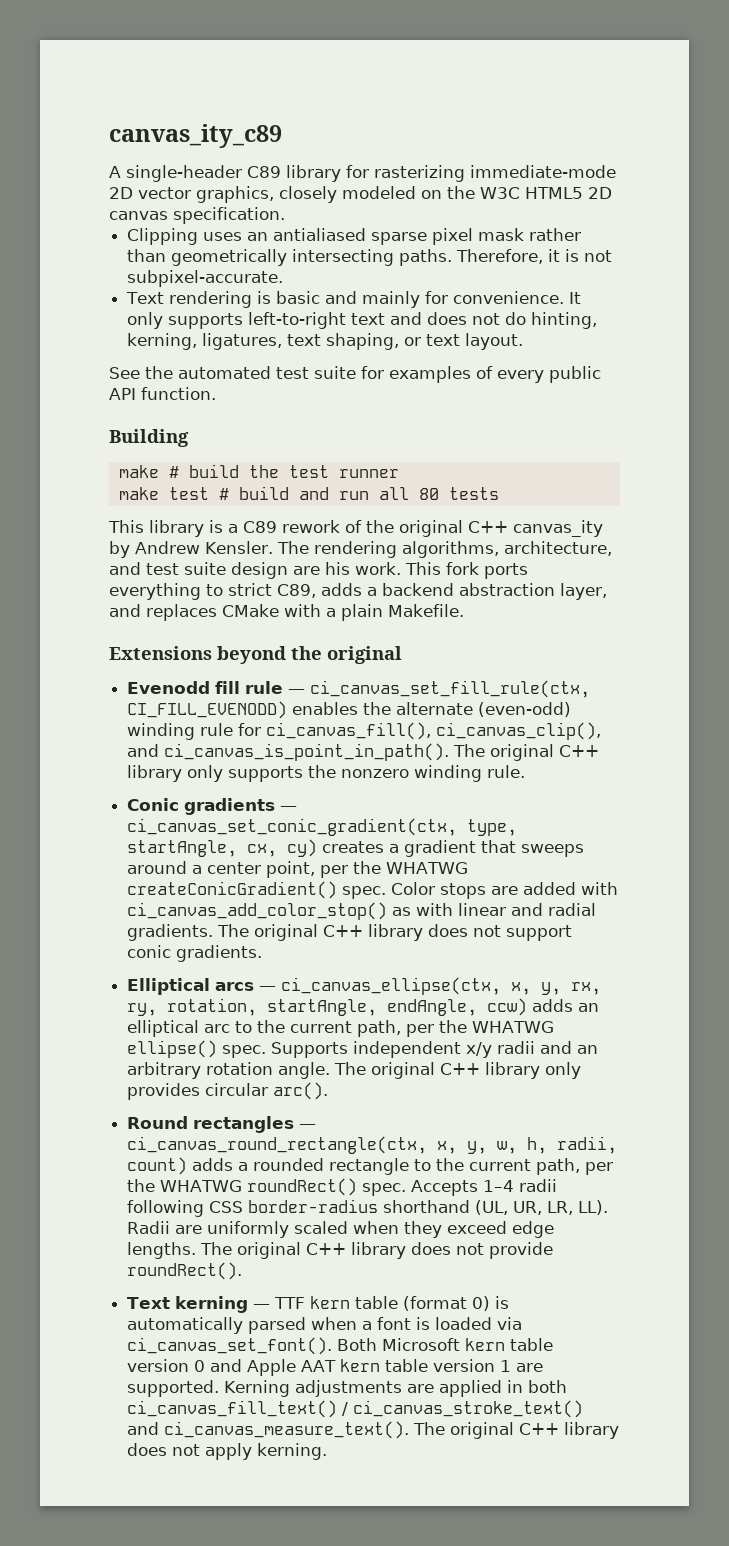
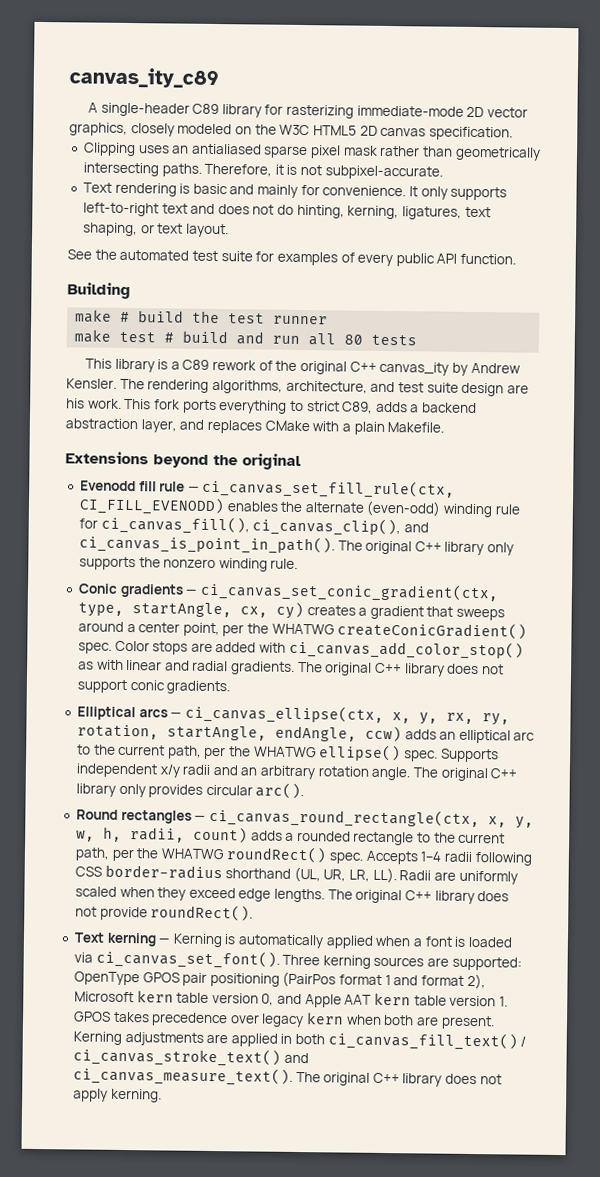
[274,1296,491,1311] TTF kern table (format 0) -> [172,933,223,948] Kerning
[248,1317,307,1334] parsed -> [325,935,374,949] applied
[337,1338,378,1351] Both -> [282,954,522,971] [73,971,486,990] Three kerning sources are supported: OpenType GPOS pair positioning (PairPos format 1 and format 2),
[194,1360,206,1372] 0 -> [261,993,275,1006] 0,
[500,1360,544,1372] [127,1380,220,1397] 1 are supported. -> [498,996,508,1007] [72,1011,495,1030] 1. GPOS takes precedence over legacy kern when both are present.

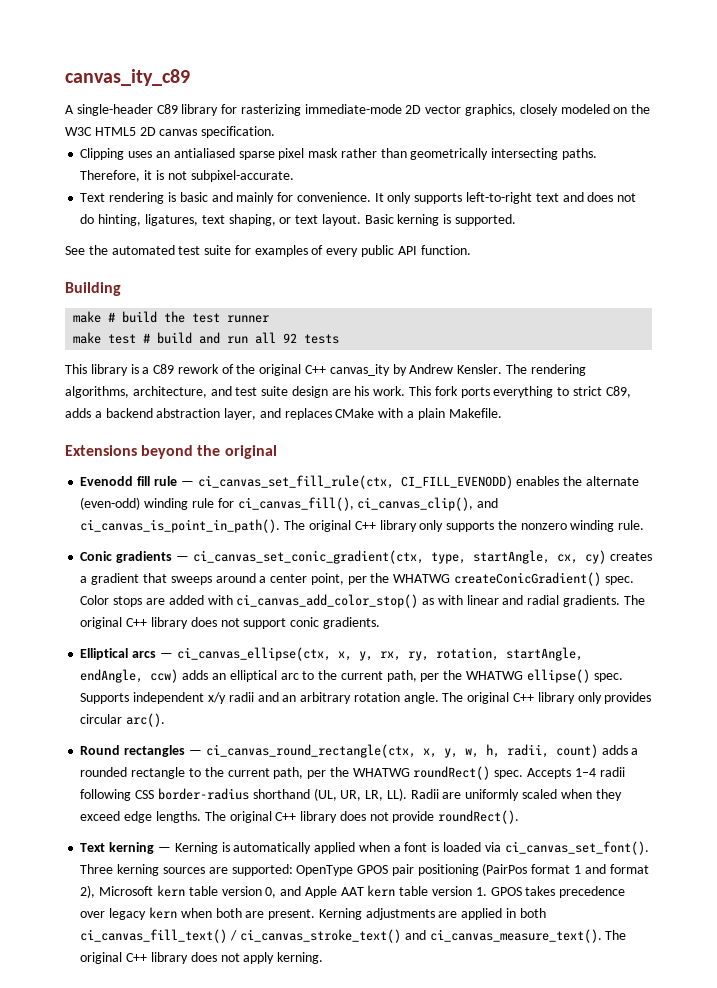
[347,205,400,220] kerning, -> (142, 220) none
(229, 230) none -> [364,214,516,226] Basic kerning is supported.
[344,334,364,345] 80 -> [283,333,298,343] 92

